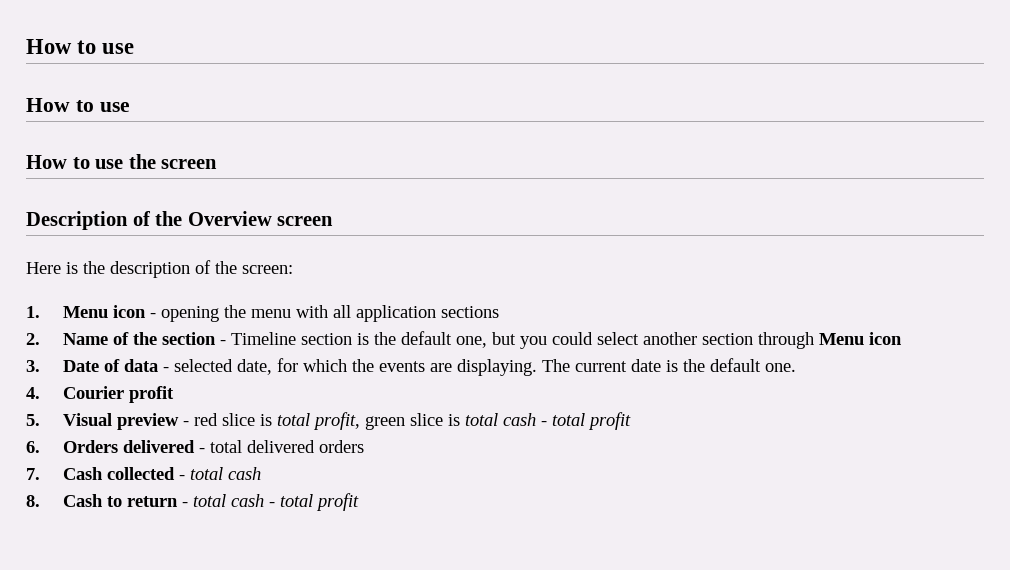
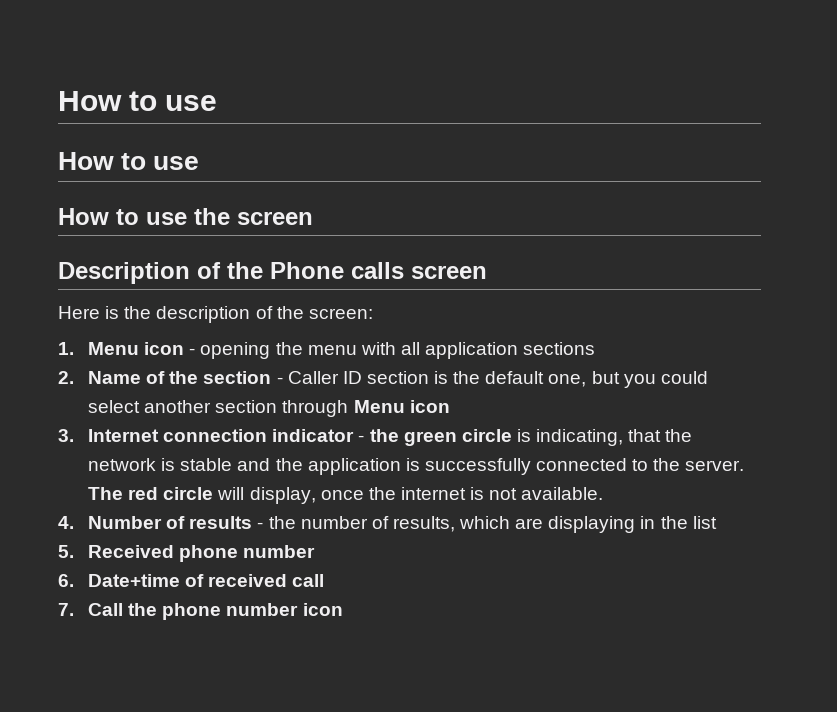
[187,211,272,226] Overview -> [270,262,404,279] Phone calls
[230,332,296,345] Timeline -> [287,371,362,384] Caller ID
[62,358,796,376] [26,386,174,403] [26,412,631,430] [26,440,364,453] [26,467,261,480] [26,493,359,511] Date of data - selected date, for which the events are displaying. The current date is the default one. // 4. Courier profit // 5. Visual preview - red slice is total profit, green slice is total cash - total profit // 6. Orders delivered - total delivered orders // 7. Cash collected - total cash // 8. Cash to return - total cash - total profit -> [87,429,693,446] [87,458,745,475] [87,487,604,504] [58,516,717,533] [58,545,316,562] [58,574,325,587] [58,603,343,620] Internet connection indicator - the green circle is indicating, that the network is stable and the application is successfully connected to the server. The red circle will display, once the internet is not available. // 4. Number of results - the number of results, which are displaying in the list // 5. Received phone number // 6. Date+time of received call // 7. Call the phone number icon

